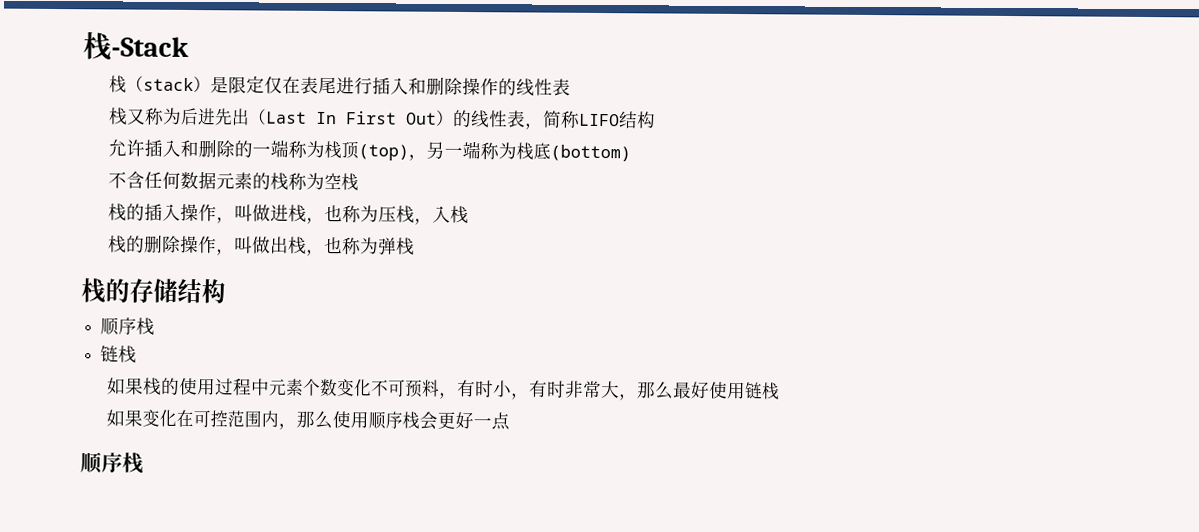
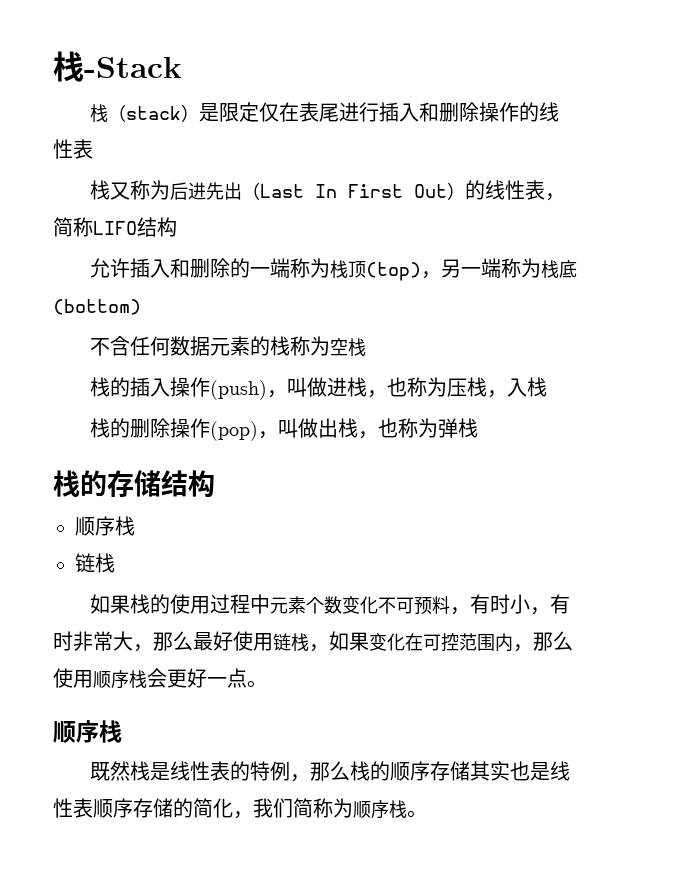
(218, 213) none -> [209,380,267,400] (push)
(218, 245) none -> [209,421,258,441] (pop)
(781, 391) // -> [309,644,329,652] ，
[80,452,144,474] // 顺序栈 -> [247,680,267,688] [53,720,122,743] [89,761,570,782] [53,798,427,819] 。 // 顺序栈 // 既然栈是线性表的特例，那么栈的顺序存储其实也是线性表顺序存储的简化，我们简称为顺序栈。

